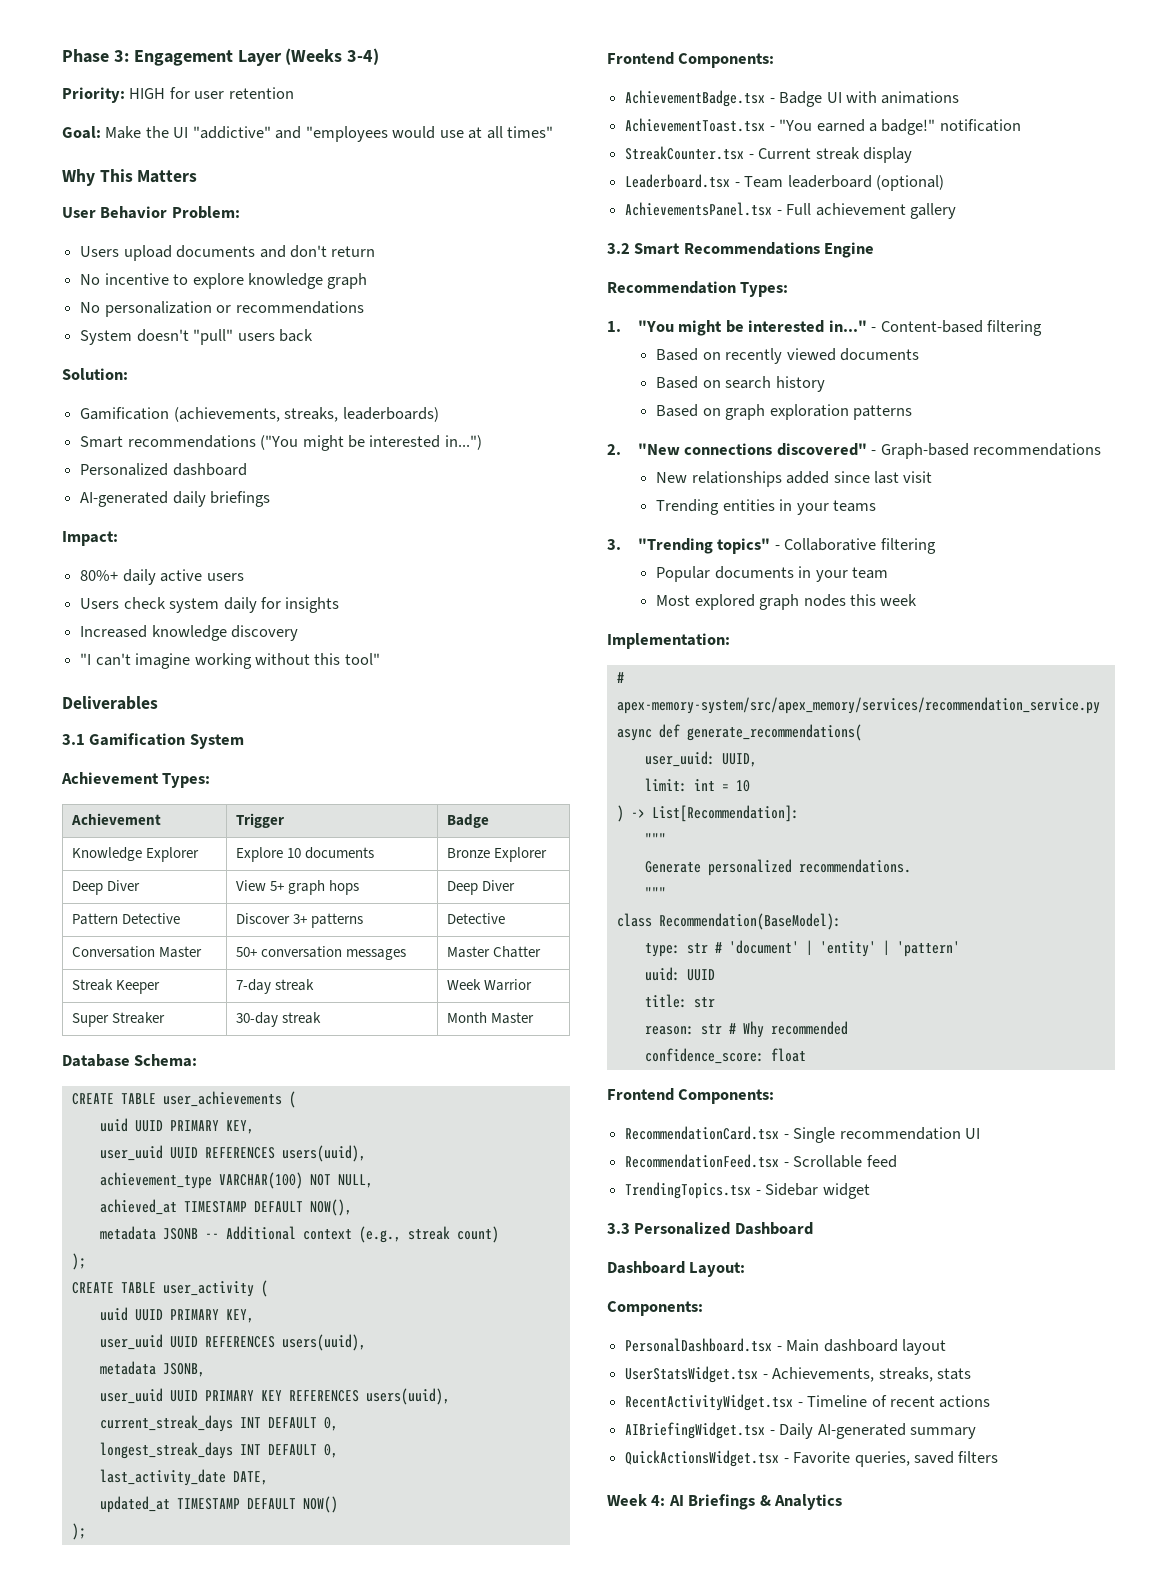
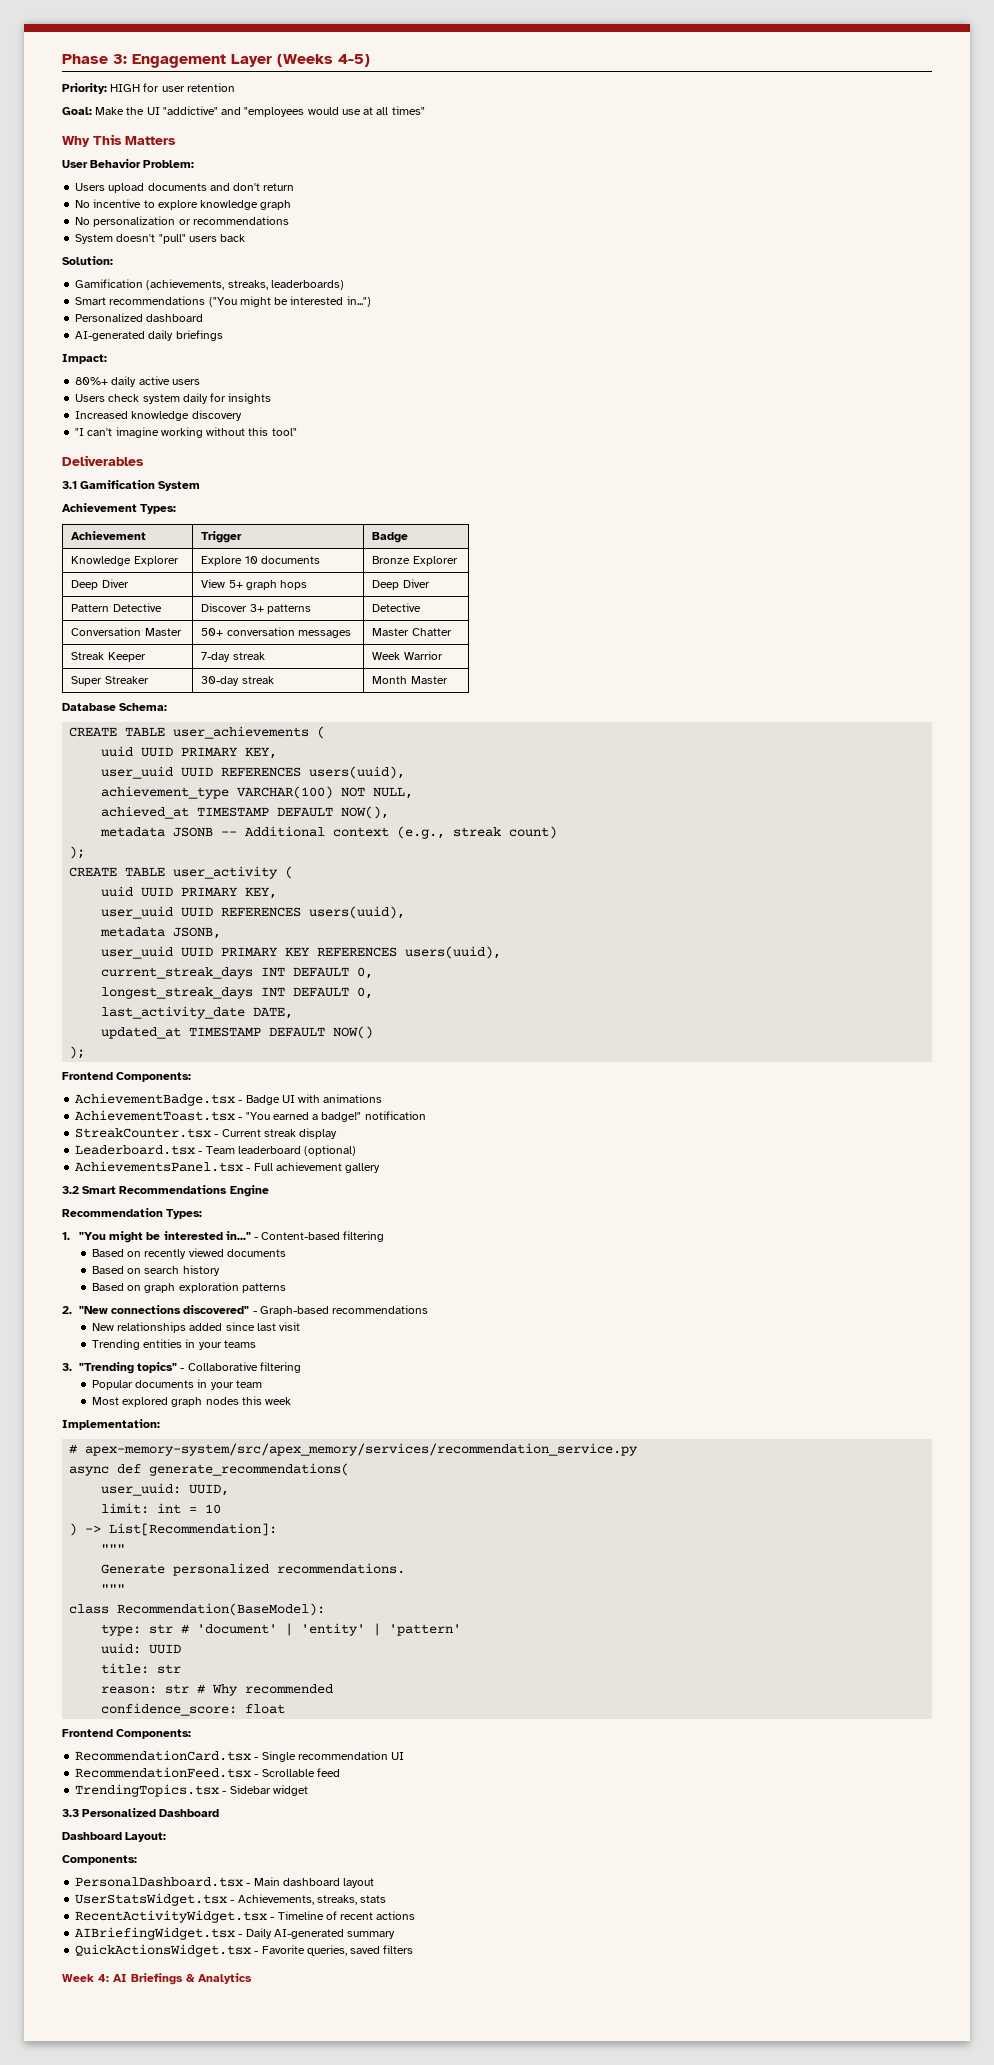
[347,48,380,65] 3-4) -> [338,54,370,67] 4-5)

